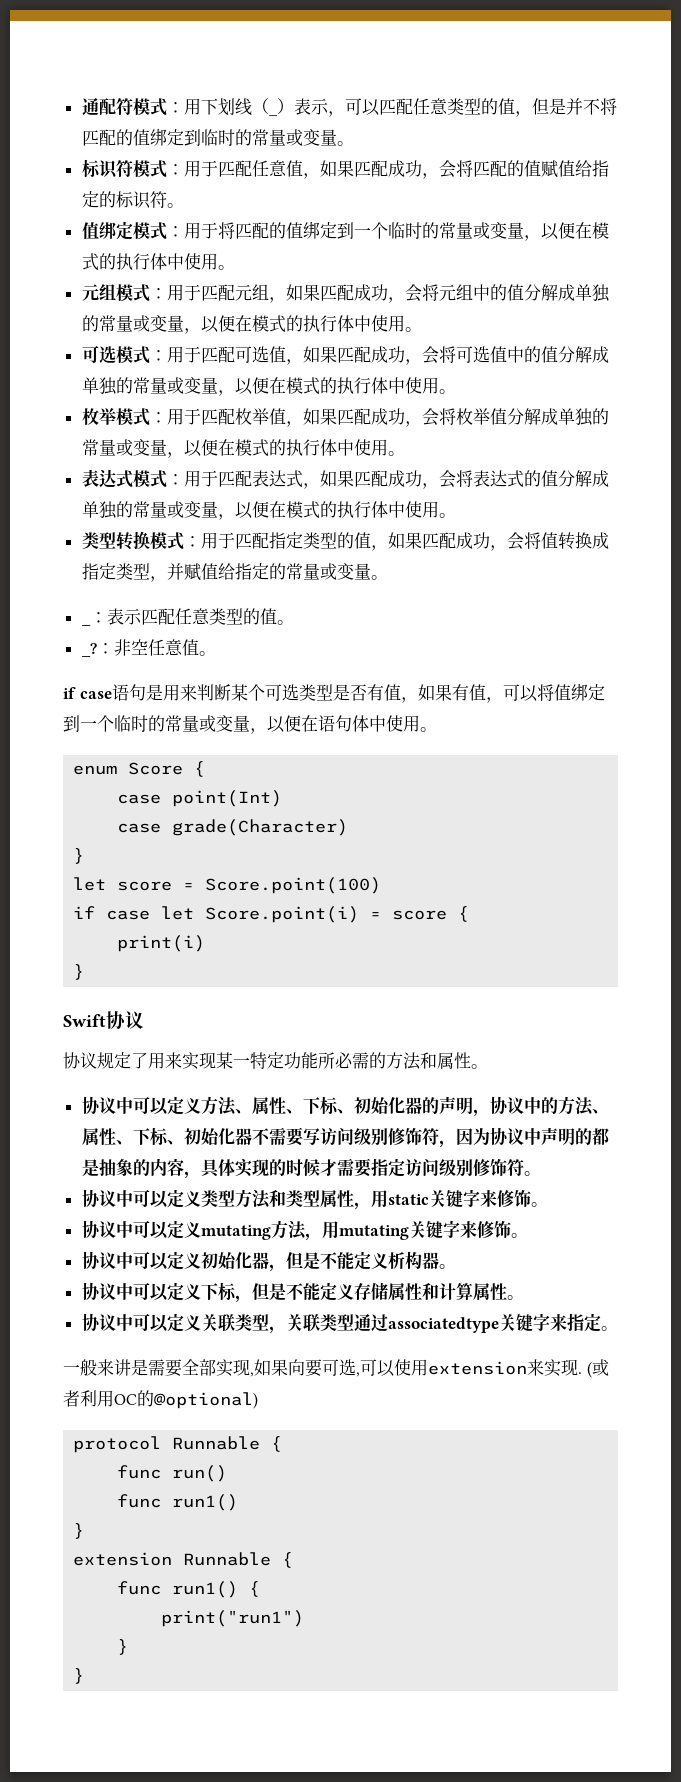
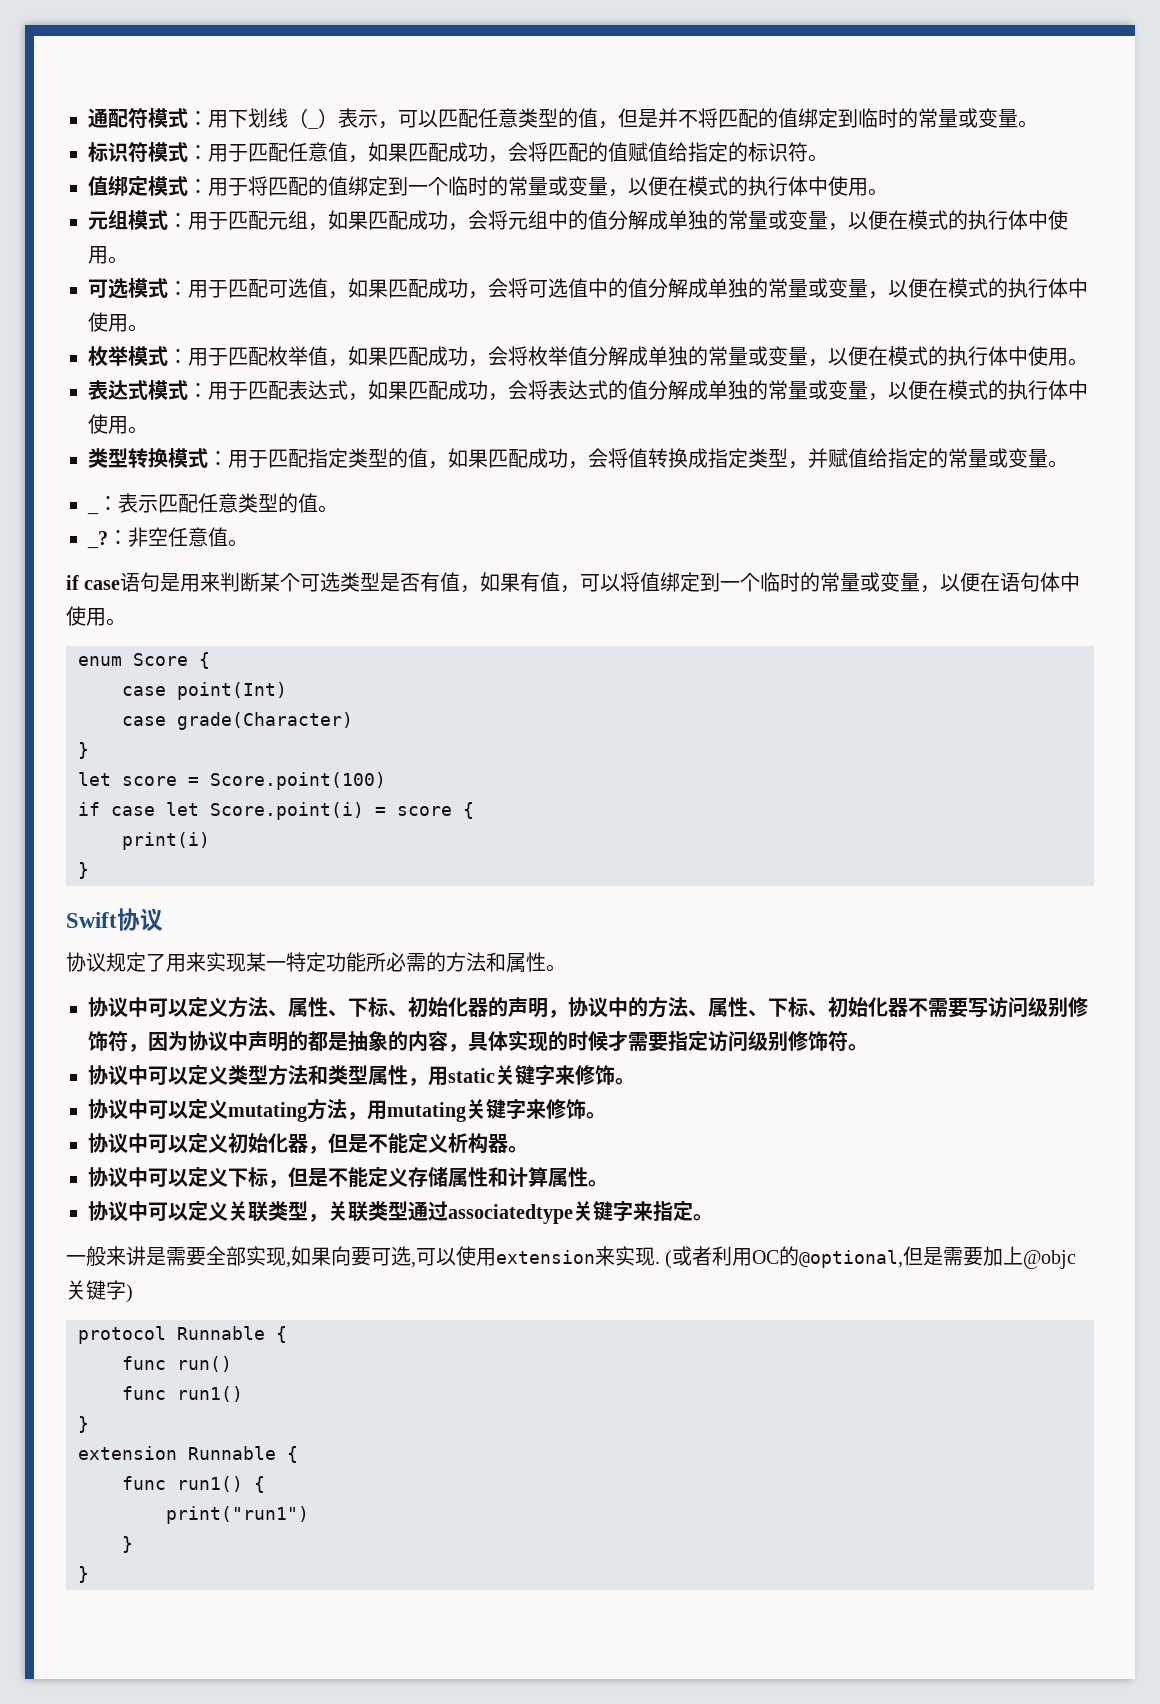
[154,1392,258,1409] @optional) -> [799,1246,1077,1269] [66,1280,133,1303] @optional,但是需要加上@objc关键字)

